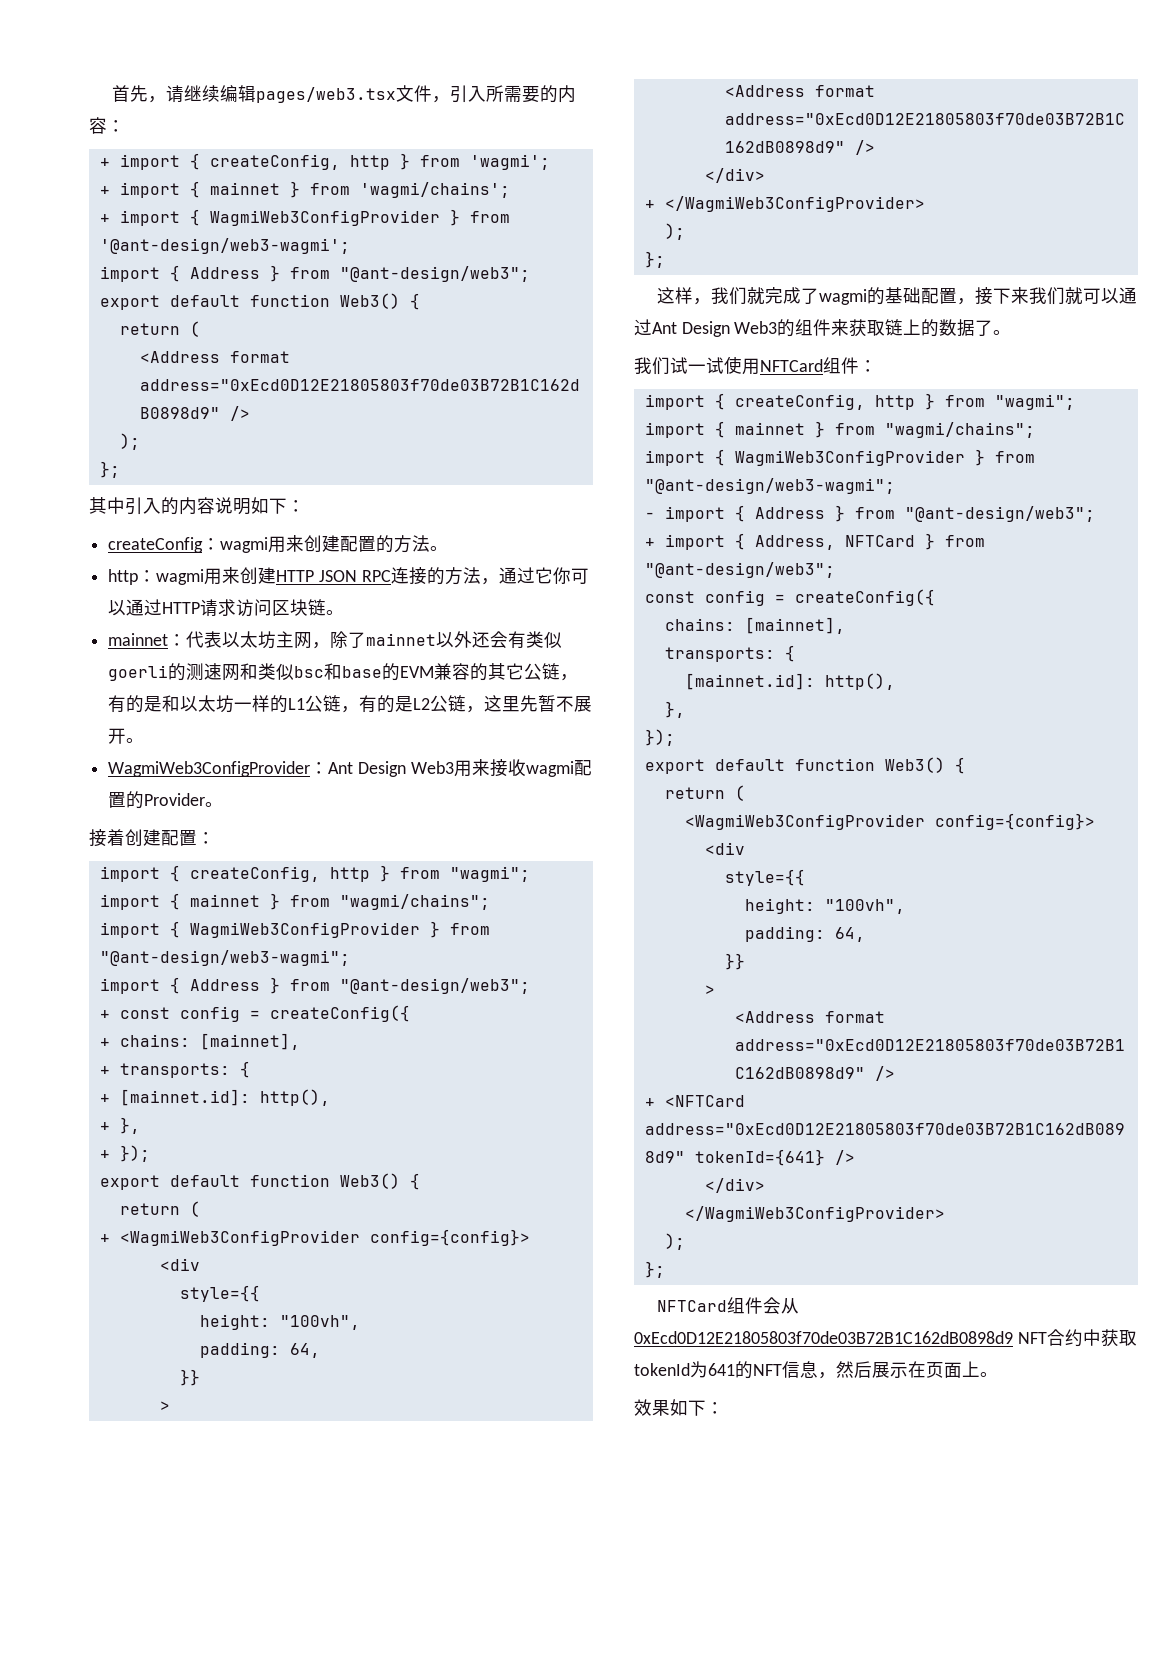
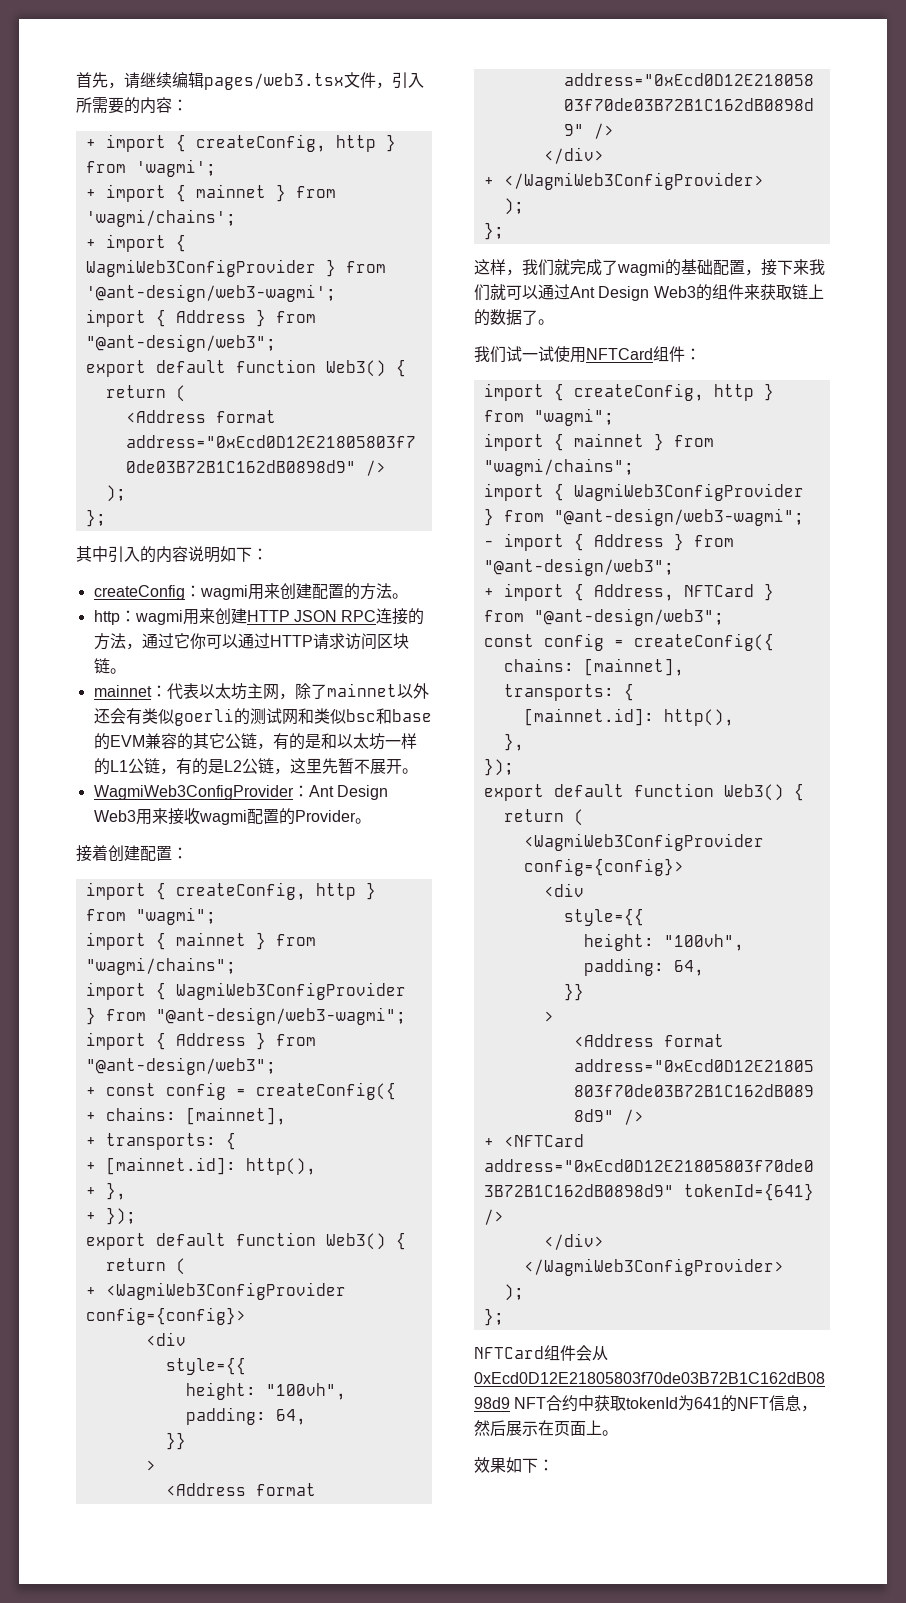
[204,663,223,680] 速 -> [265,708,282,724] 试

